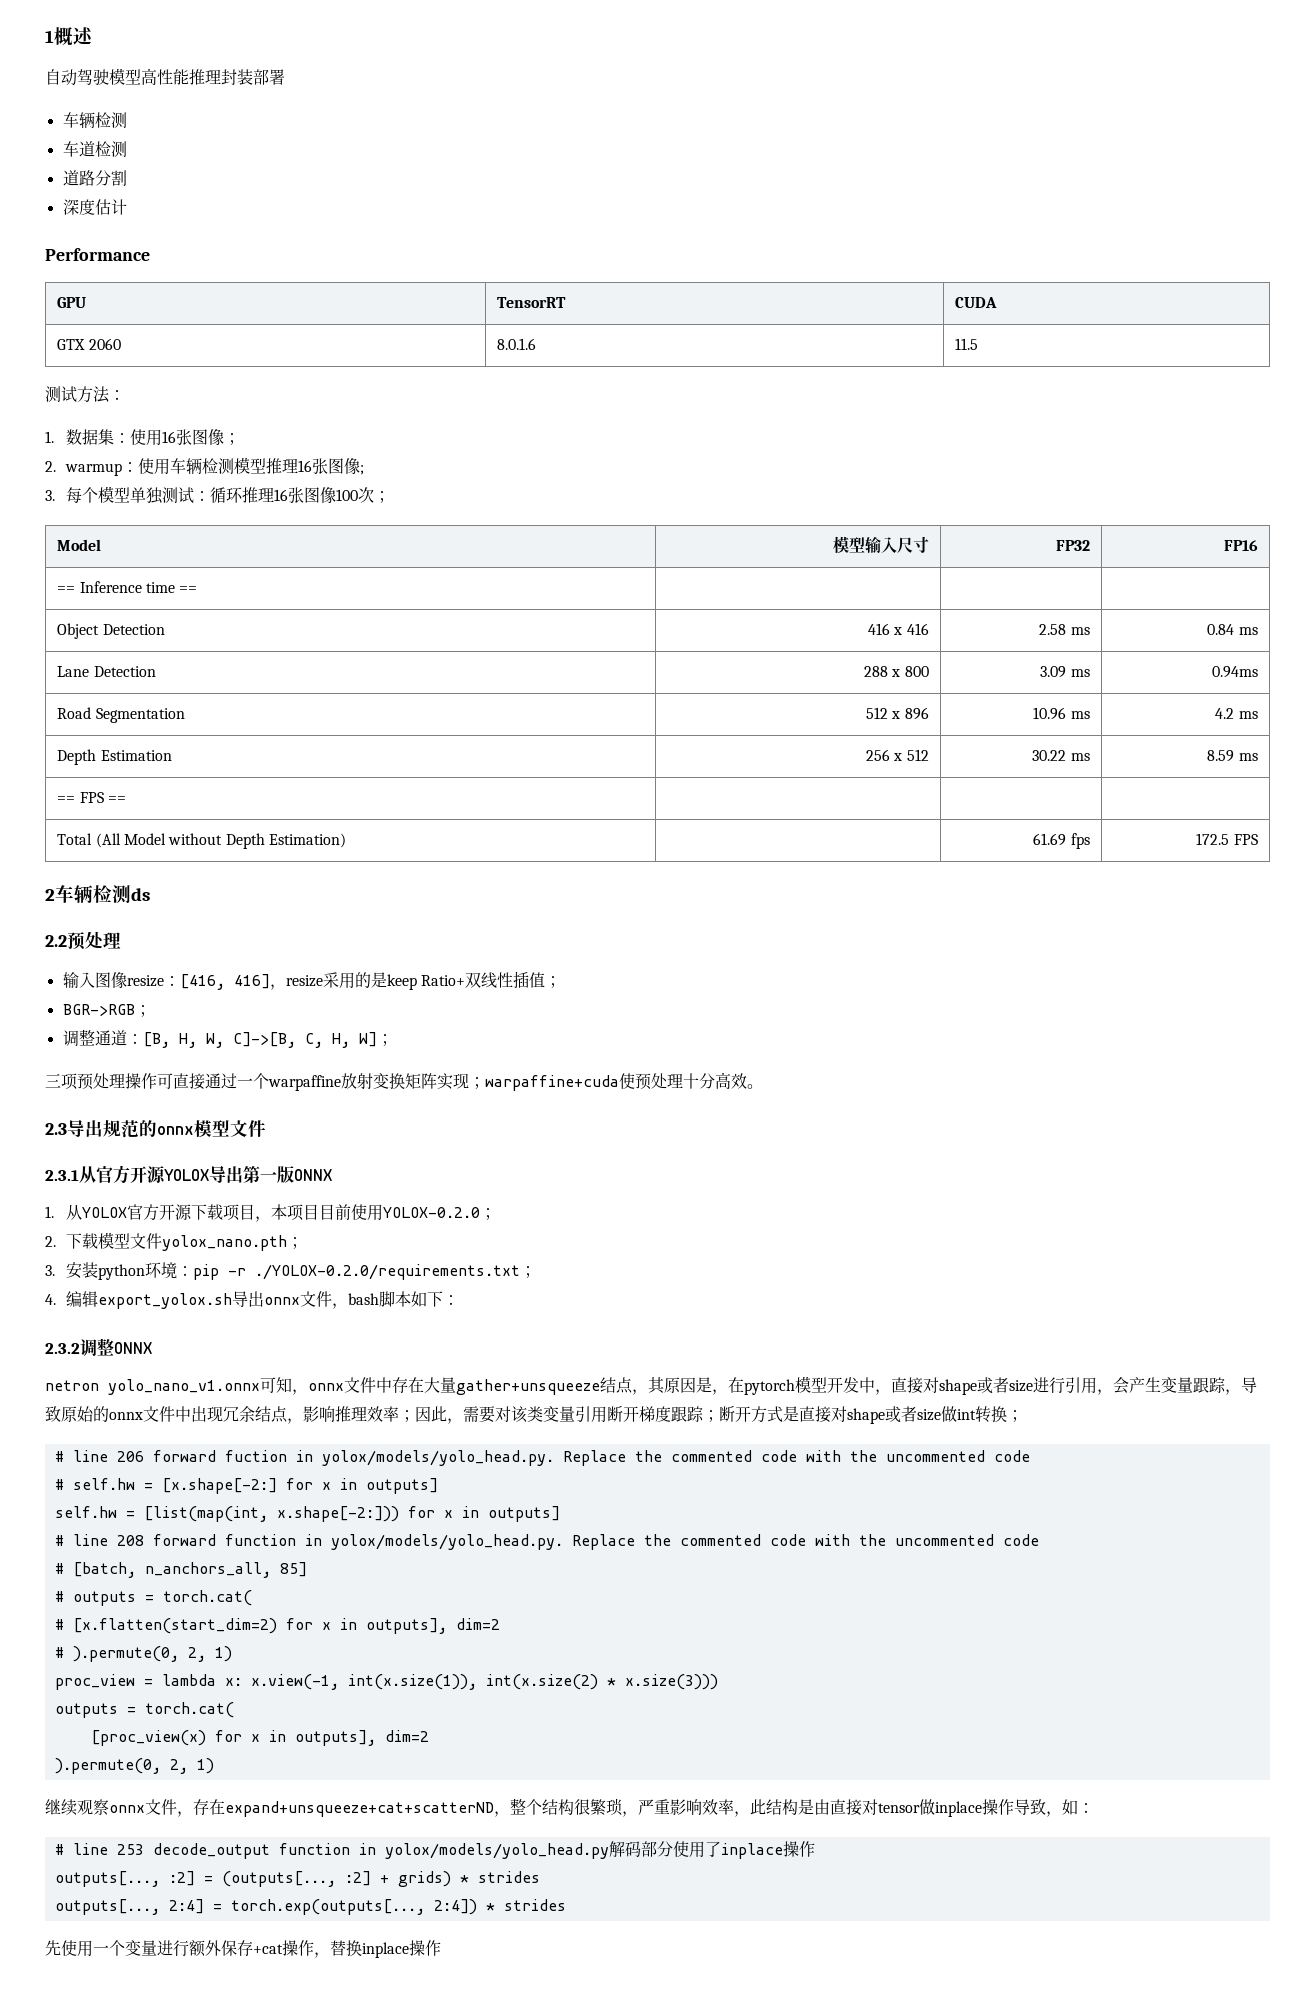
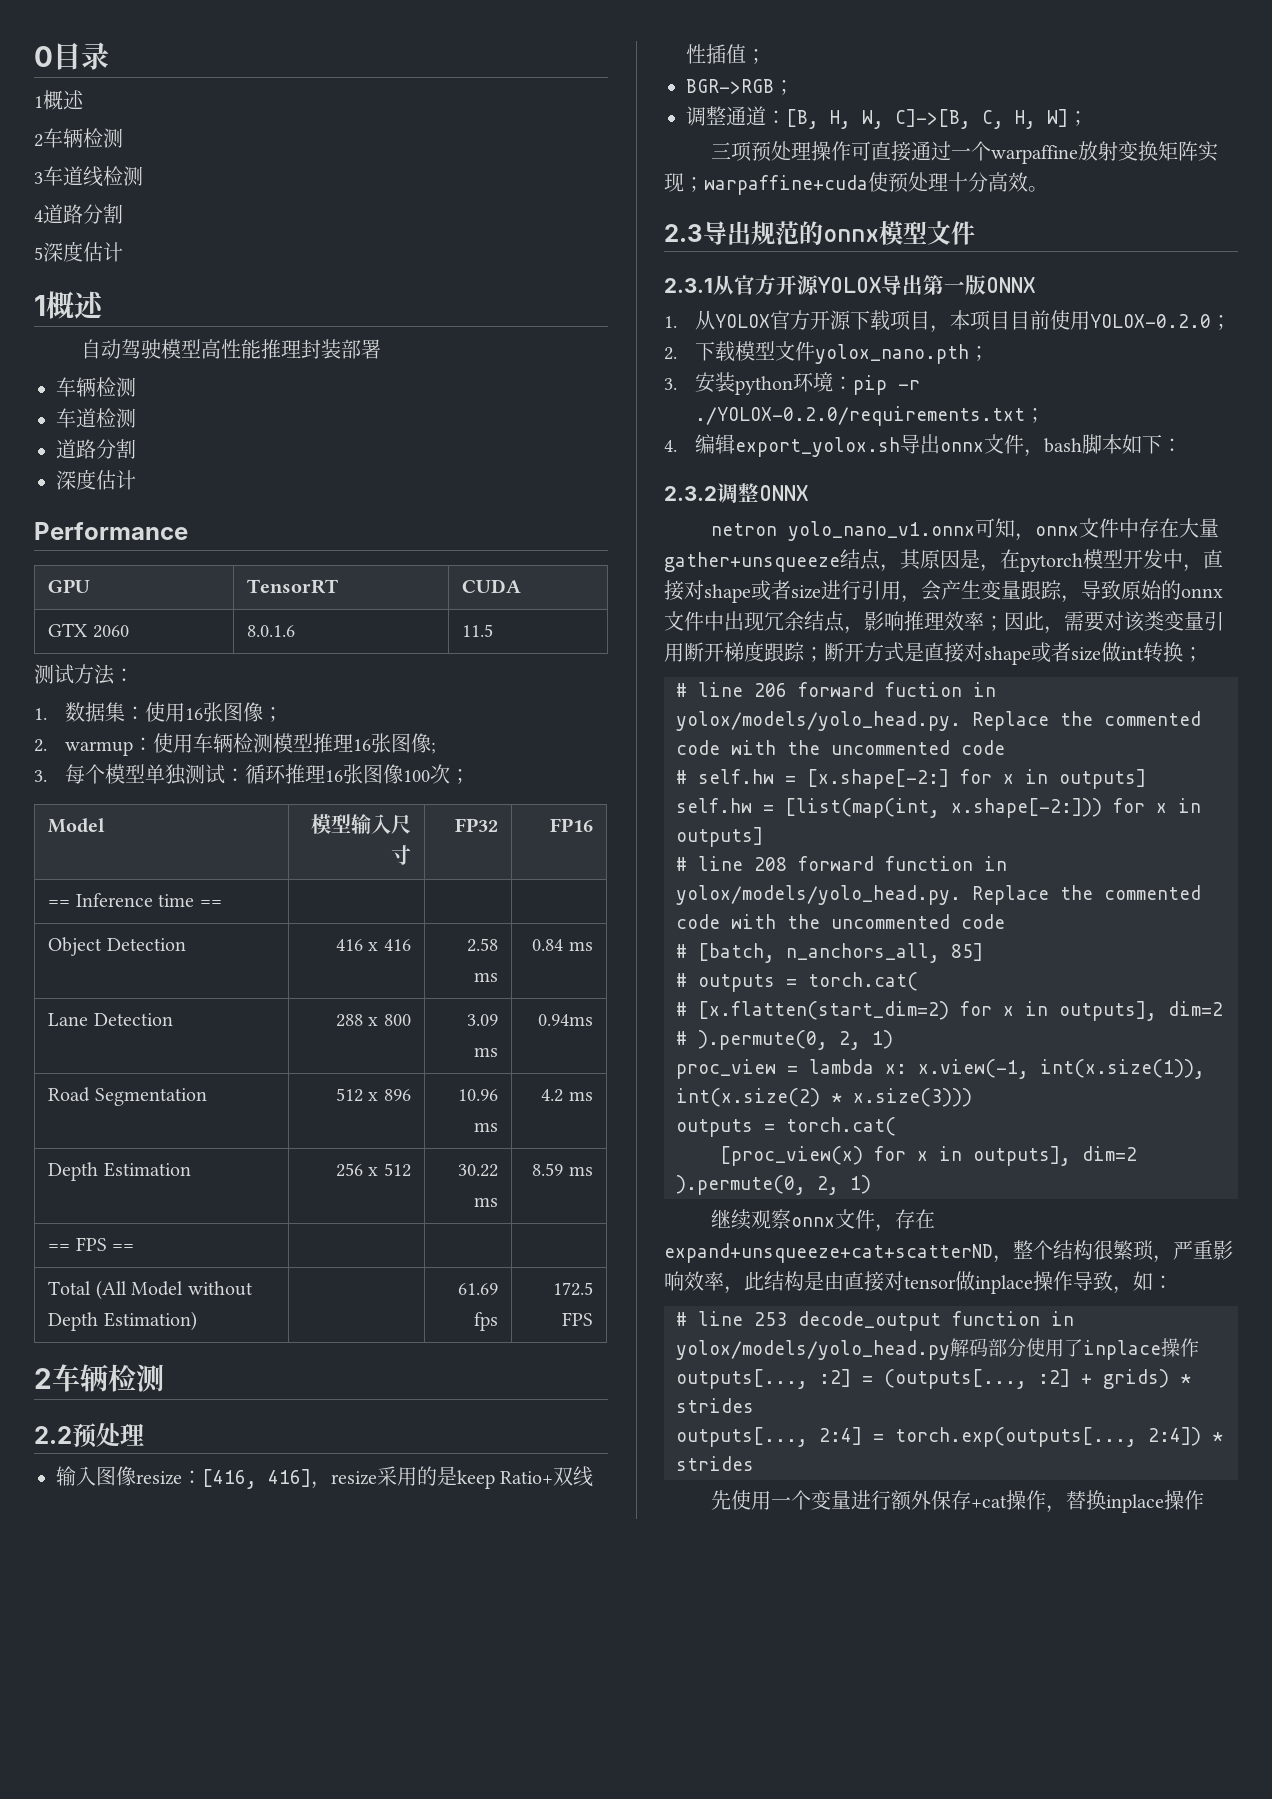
(45, 36) none -> [34,42,109,70] [34,90,84,110] [34,128,123,148] [34,166,143,187] [34,204,123,224] [34,241,123,262] 0目录 // 1概述 // 2车辆检测 // 3车道线检测 // 4道路分割 // 5深度估计 //
[131,888,150,901] ds -> (164, 1378) none

